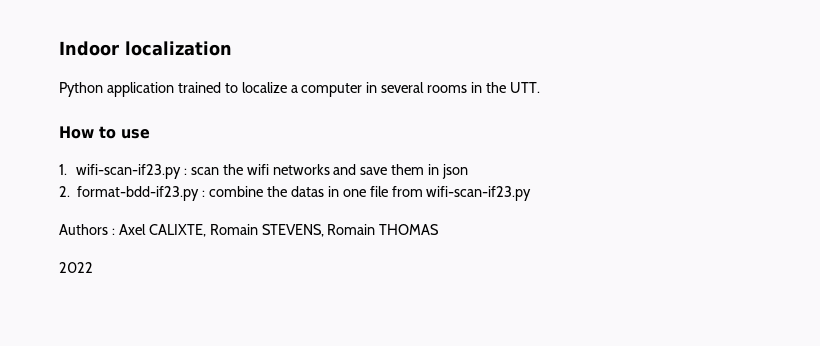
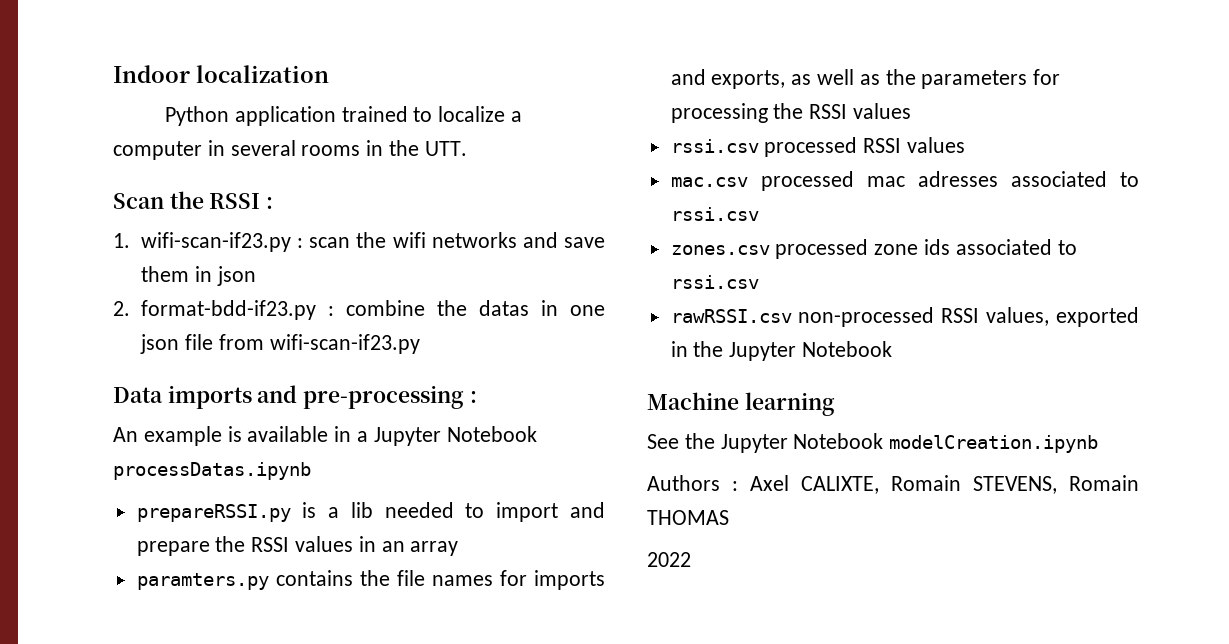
[59,126,150,139] How to use -> [113,191,274,209] Scan the RSSI :
(366, 193) none -> [140,334,180,354] json
(532, 193) none -> [113,385,477,409] [113,426,537,446] [113,462,311,480] [136,502,606,522] [136,536,459,556] [136,570,605,590] [670,69,1061,89] [670,103,912,123] [670,137,966,157] [670,171,1139,191] [670,207,759,221] [670,239,1077,259] [670,275,759,289] [670,307,1139,327] [670,341,893,361] [647,392,835,416] [647,433,1099,453] // Data imports and pre-processing : // An example is available in a Jupyter Notebook processDatas.ipynb // prepareRSSI.py is a lib needed to import and prepare the RSSI values in an array // paramters.py contains the file names for imports and exports, as well as the parameters for processing the RSSI values // rssi.csv processed RSSI values // mac.csv processed mac adresses associated to rssi.csv // zones.csv processed zone ids associated to rssi.csv // rawRSSI.csv non-processed RSSI values, exported in the Jupyter Notebook // Machine learning // See the Jupyter Notebook modelCreation.ipynb

